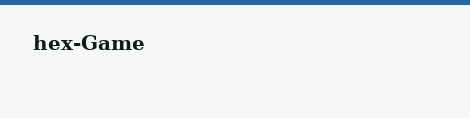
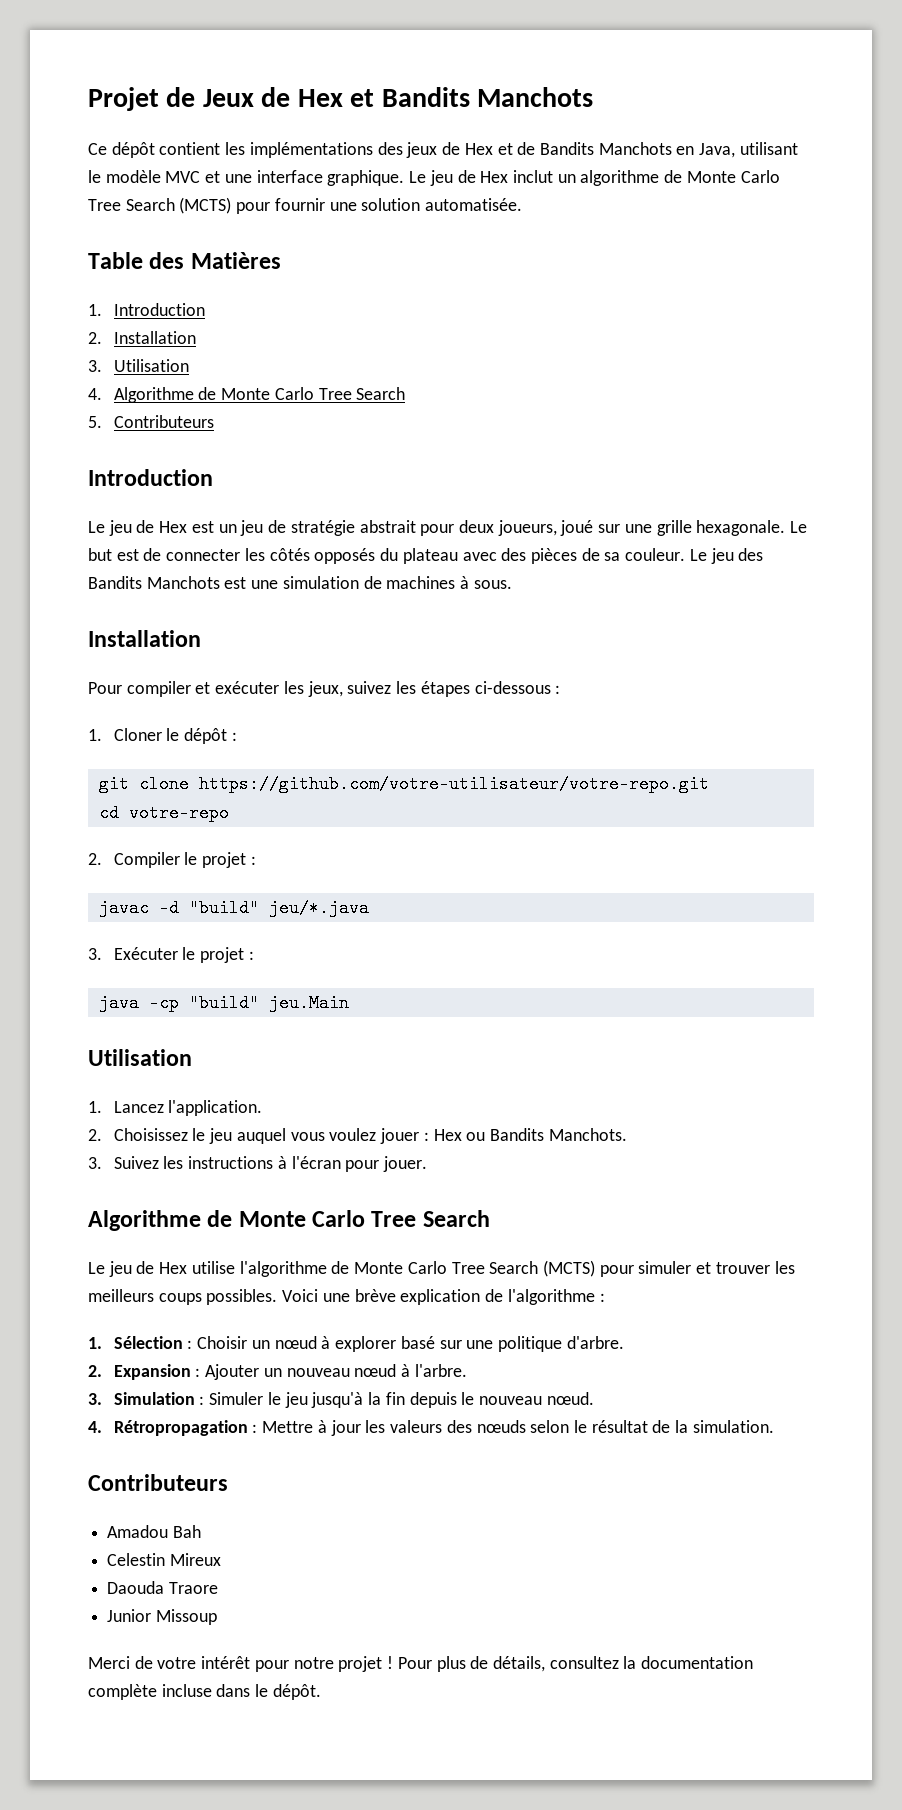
[33,35,145,50] hex-Game -> [88,87,593,111] [88,142,798,158] [88,170,780,186] [88,197,523,214] [88,252,281,269] [88,303,205,316] [88,331,196,344] [88,359,189,372] [88,387,406,403] [88,415,214,428] [88,469,213,486] [88,520,808,536] [88,548,764,564] [88,576,512,589] [88,630,201,647] [88,681,561,697] [88,728,237,744] [98,775,709,793] [98,804,229,822] [88,852,256,868] [98,899,369,917] [88,947,254,963] [98,994,349,1012] [88,1049,192,1066] [88,1100,263,1116] [88,1128,627,1144] [88,1156,428,1172] [88,1210,490,1231] [88,1260,795,1277] [88,1289,605,1305] [88,1336,624,1352] [88,1364,467,1380] [88,1392,594,1408] [88,1420,774,1436] [88,1474,228,1491] [107,1525,201,1538] [107,1553,221,1566] [107,1581,218,1594] [107,1609,217,1625] [88,1656,754,1672] [88,1684,321,1700] Projet de Jeux de Hex et Bandits Manchots // Ce dépôt contient les implémentations des jeux de Hex et de Bandits Manchots en Java, utilisant le modèle MVC et une interface graphique. Le jeu de Hex inclut un algorithme de Monte Carlo Tree Search (MCTS) pour fournir une solution automatisée. // Table des Matières // 1. Introduction // 2. Installation // 3. Utilisation // 4. Algorithme de Monte Carlo Tree Search // 5. Contributeurs // Introduction // Le jeu de Hex est un jeu de stratégie abstrait pour deux joueurs, joué sur une grille hexagonale. Le but est de connecter les côtés opposés du plateau avec des pièces de sa couleur. Le jeu des Bandits Manchots est une simulation de machines à sous. // Installation // Pour compiler et exécuter les jeux, suivez les étapes ci-dessous : // 1. Cloner le dépôt : // git clone https://github.com/votre-utilisateur/votre-repo.git // cd votre-repo // 2. Compiler le projet : // javac -d "build" jeu/*.java // 3. Exécuter le projet : // java -cp "build" jeu.Main // Utilisation // 1. Lancez l'application. // 2. Choisissez le jeu auquel vous voulez jouer : Hex ou Bandits Manchots. // 3. Suivez les instructions à l'écran pour jouer. // Algorithme de Monte Carlo Tree Search // Le jeu de Hex utilise l'algorithme de Monte Carlo Tree Search (MCTS) pour simuler et trouver les meilleurs coups possibles. Voici une brève explication de l'algorithme : // 1. Sélection : Choisir un nœud à explorer basé sur une politique d'arbre. // 2. Expansion : Ajouter un nouveau nœud à l'arbre. // 3. Simulation : Simuler le jeu jusqu'à la fin depuis le nouveau nœud. // 4. Rétropropagation : Mettre à jour les valeurs des nœuds selon le résultat de la simulation. // Contributeurs // Amadou Bah // Celestin Mireux // Daouda Traore // Junior Missoup // Merci de votre intérêt pour notre projet ! Pour plus de détails, consultez la documentation complète incluse dans le dépôt.

